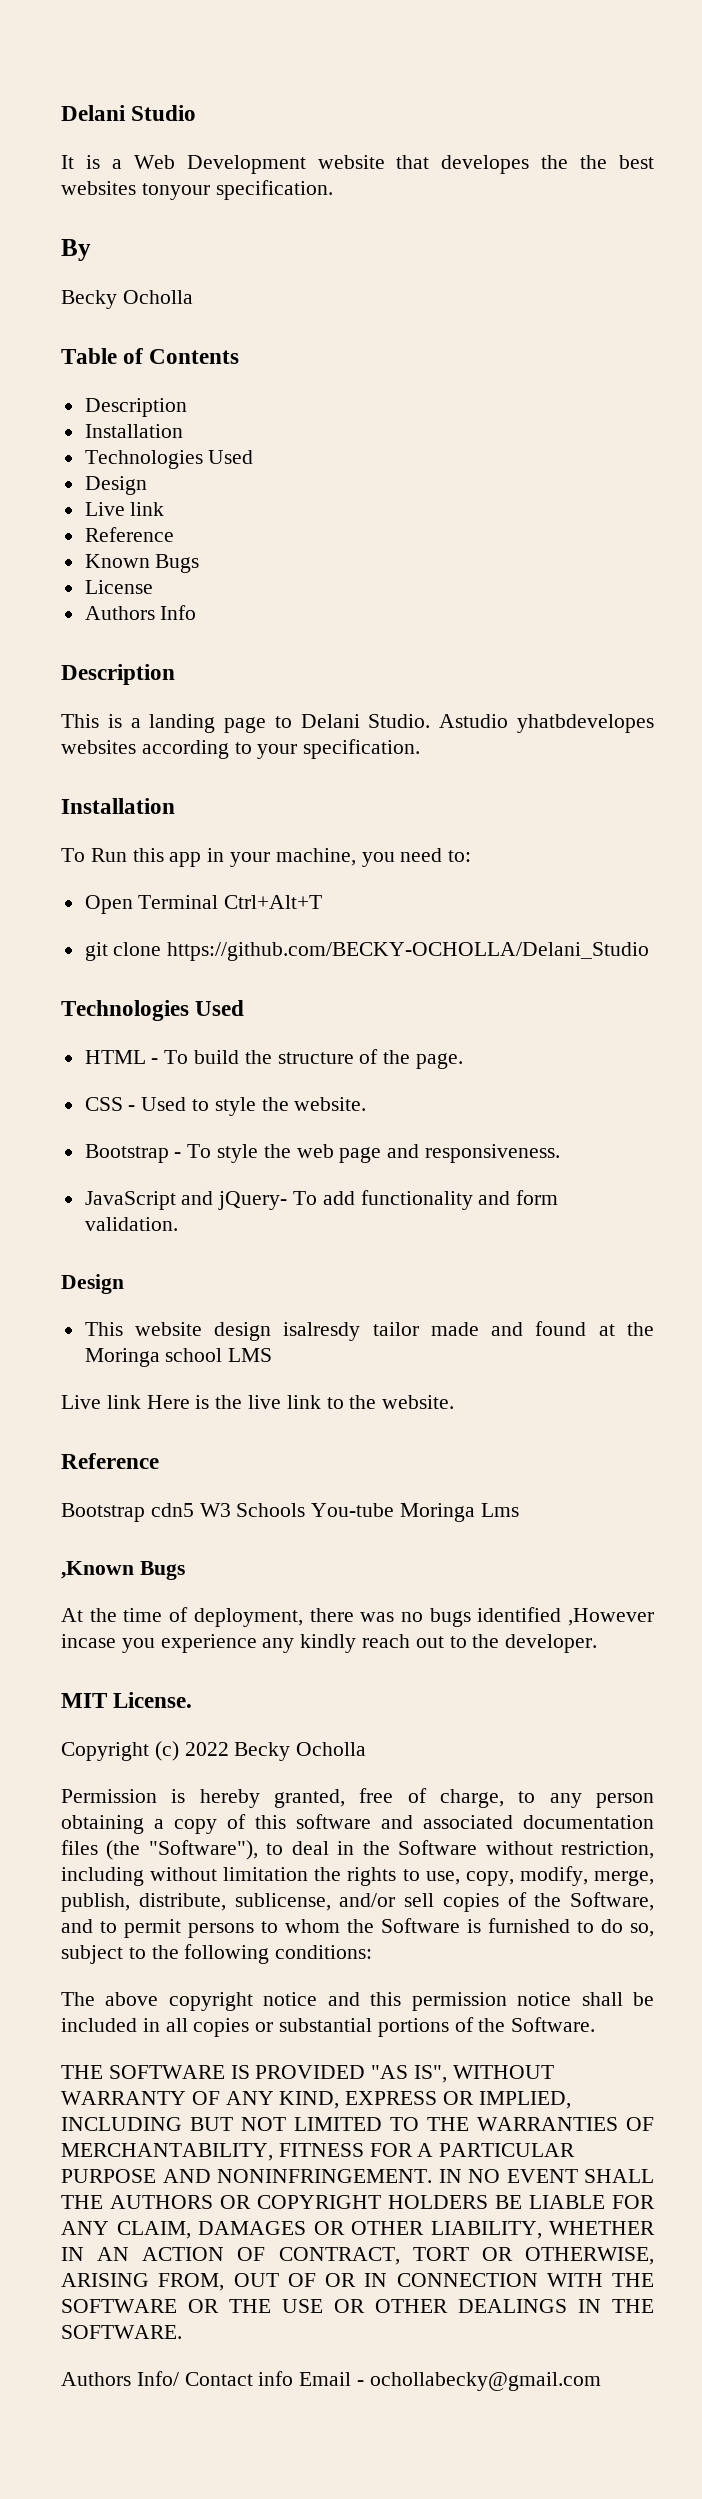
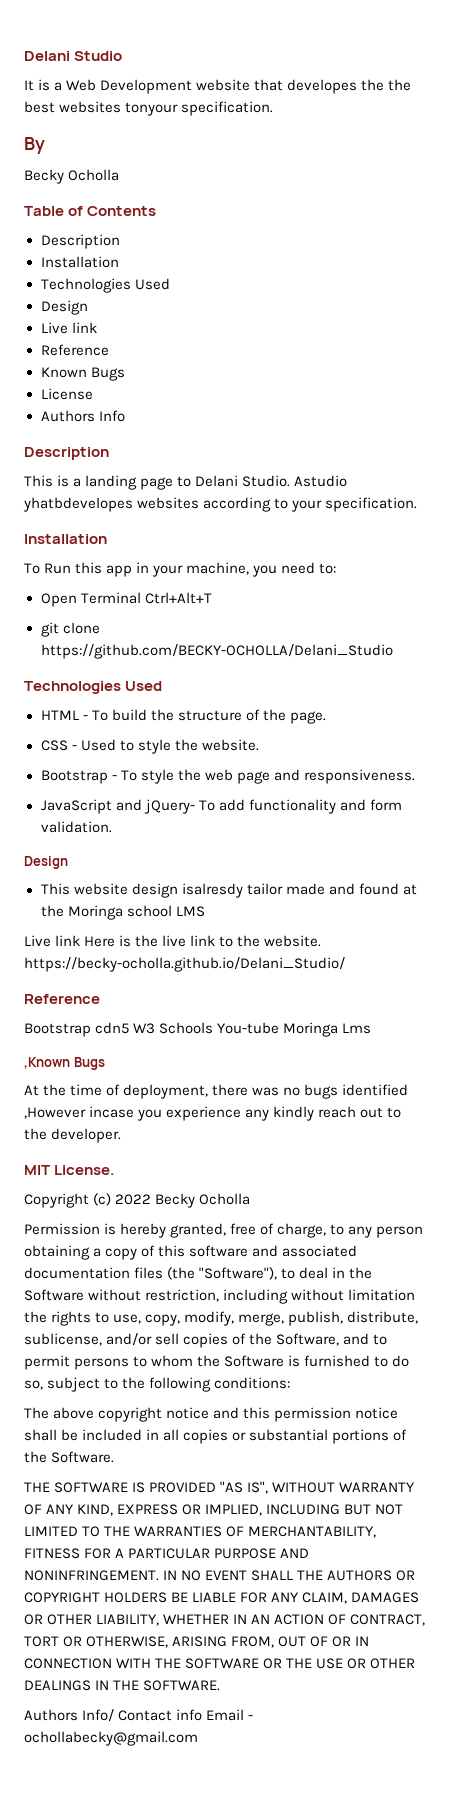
(455, 1402) none -> [24,957,345,972] https://becky-ocholla.github.io/Delani_Studio/

